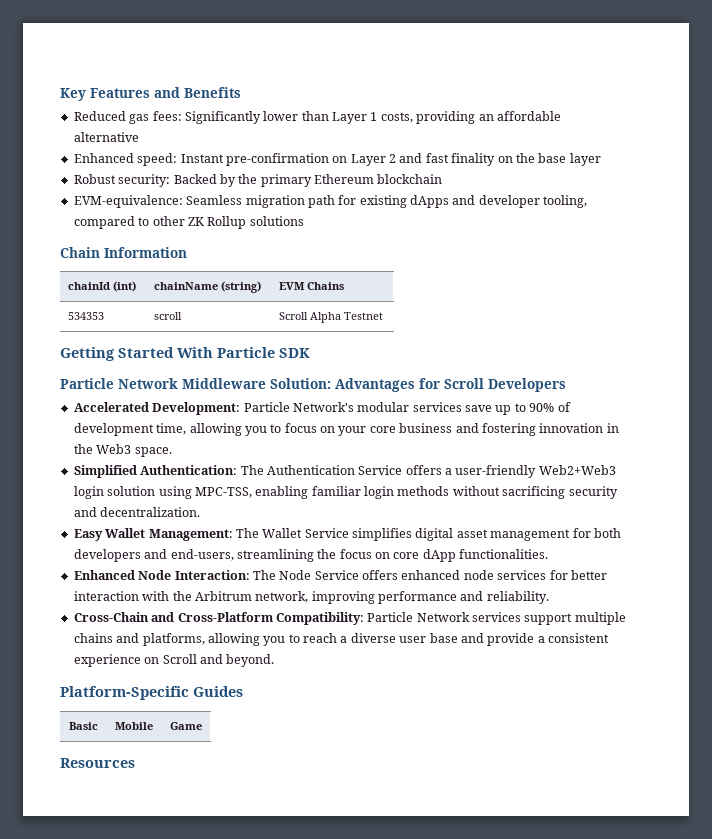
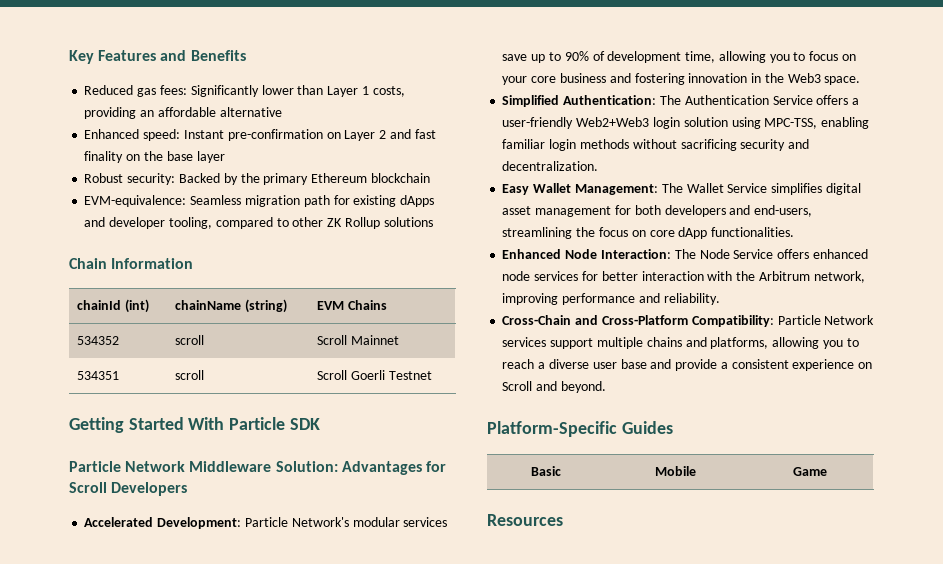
[68,312,105,320] [154,312,183,320] [279,312,342,323] 534353 | scroll | Scroll Alpha -> [77,336,120,345] [175,335,205,345] [317,335,400,345] [77,371,120,380] [175,370,205,380] [317,370,386,380] 534352 | scroll | Scroll Mainnet // 534351 | scroll | Scroll Goerli

